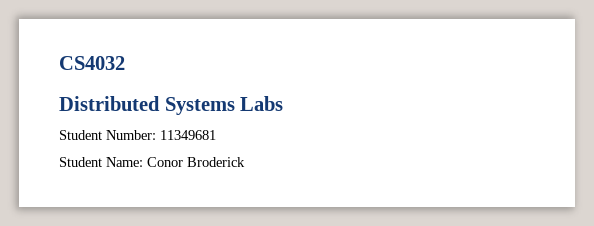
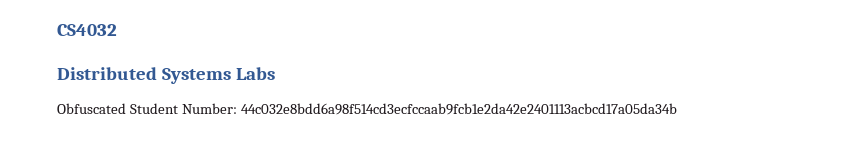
(284, 103) none -> [57,103,126,114] Obfuscated
[160,130,216,140] [59,157,245,167] 11349681 // Student Name: Conor Broderick -> [240,103,677,115] 44c032e8bdd6a98f514cd3ecfccaab9fcb1e2da42e2401113acbcd17a05da34b

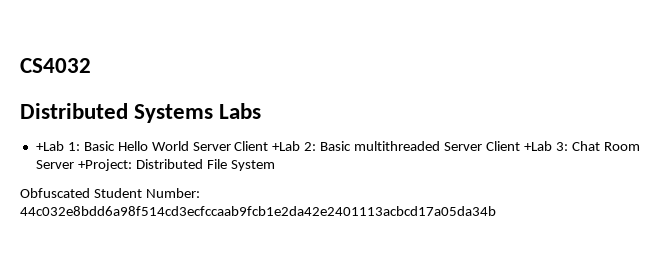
(275, 73) none -> [35,141,640,151] [35,159,275,171] // +Lab 1: Basic Hello World Server Client +Lab 2: Basic multithreaded Server Client +Lab 3: Chat Room Server +Project: Distributed File System

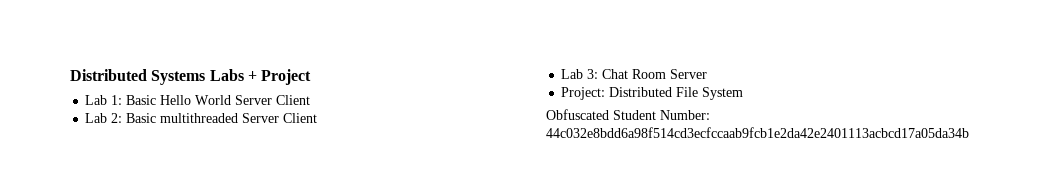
[20,58,91,73] CS4032 // -> (70, 75) none
[35,141,64,151] // +Lab -> [247,69,312,85] [85,95,108,105] + Project // Lab
[272,141,301,151] +Lab -> [85,113,108,123] // Lab
[523,141,552,151] +Lab -> [561,69,584,79] // Lab
[77,159,132,171] +Project: -> [561,87,606,100] // Project:

